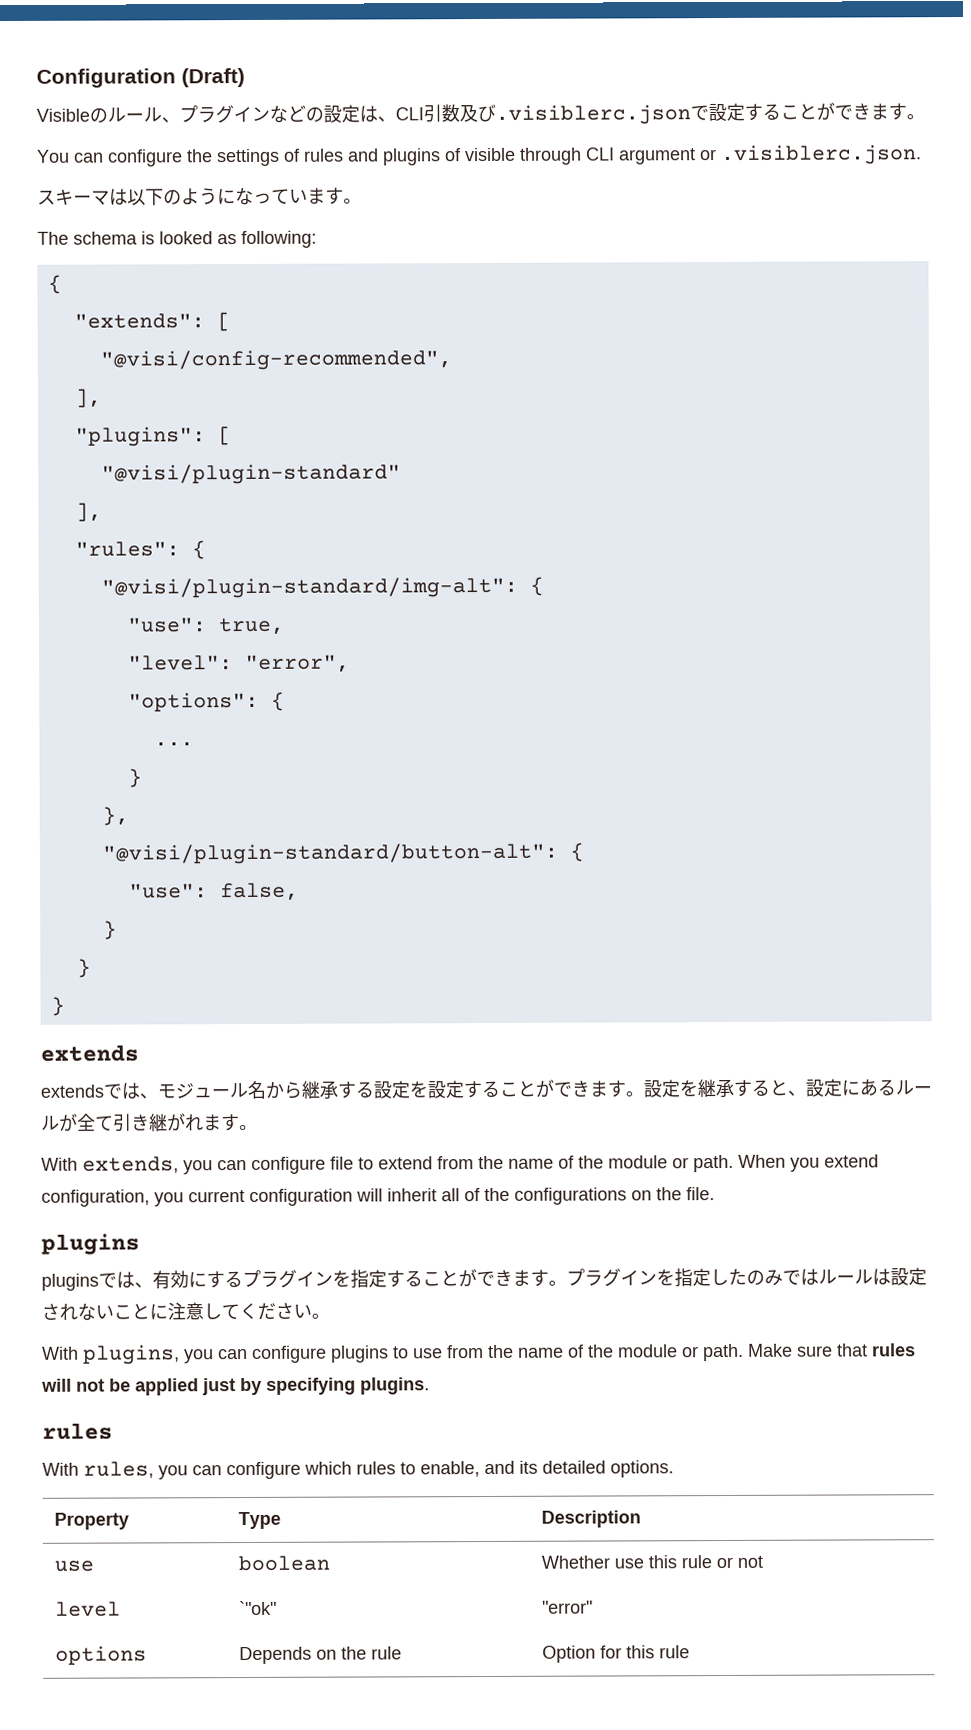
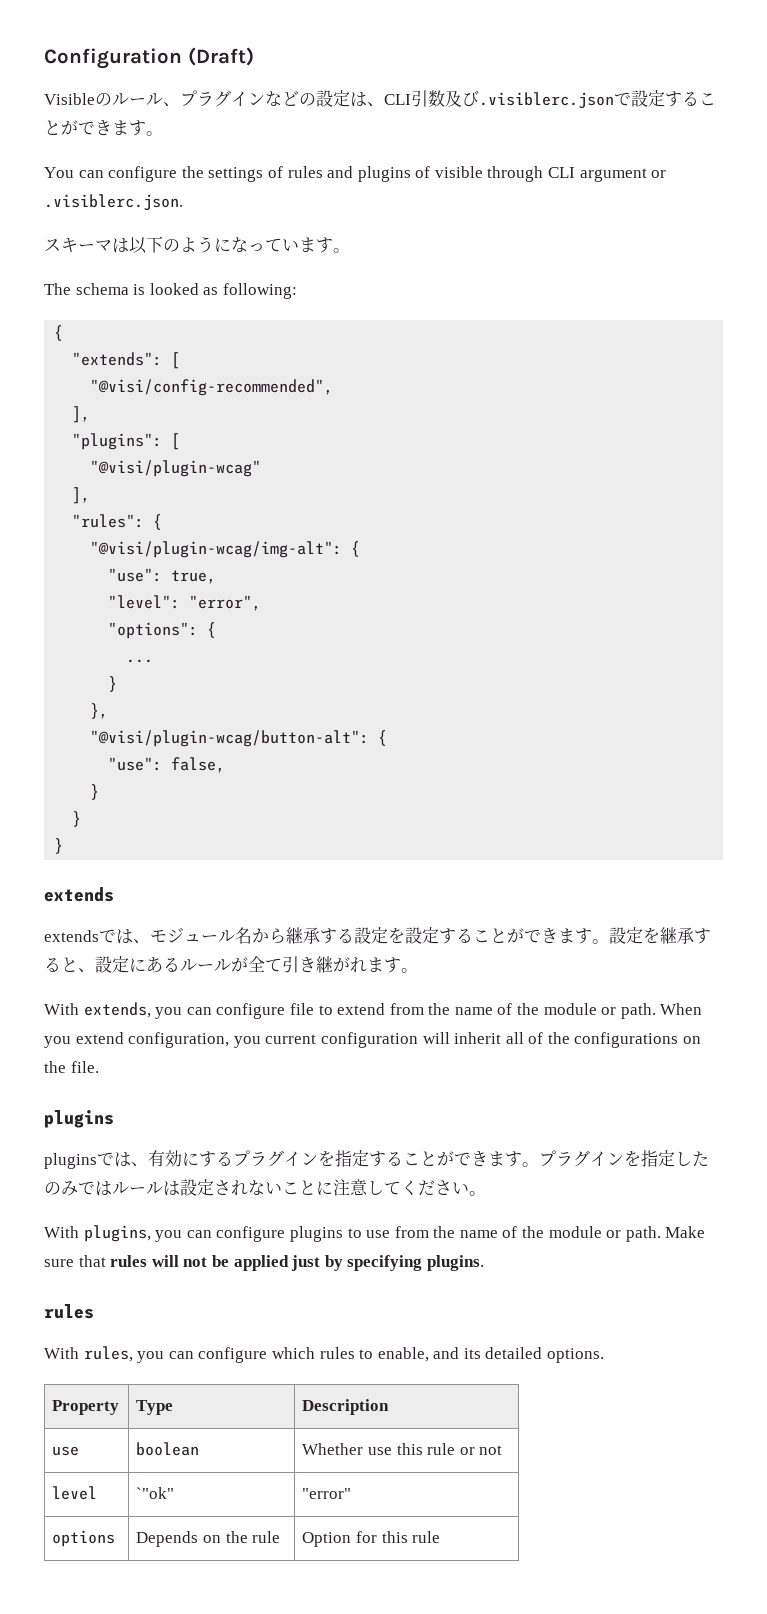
[100,463,401,485] "@visi/plugin-standard" -> [90,460,262,477] "@visi/plugin-wcag"
[100,576,518,599] "@visi/plugin-standard/img-alt": -> [90,541,343,558] "@visi/plugin-wcag/img-alt":
[101,842,558,865] "@visi/plugin-standard/button-alt": -> [90,730,370,747] "@visi/plugin-wcag/button-alt":

